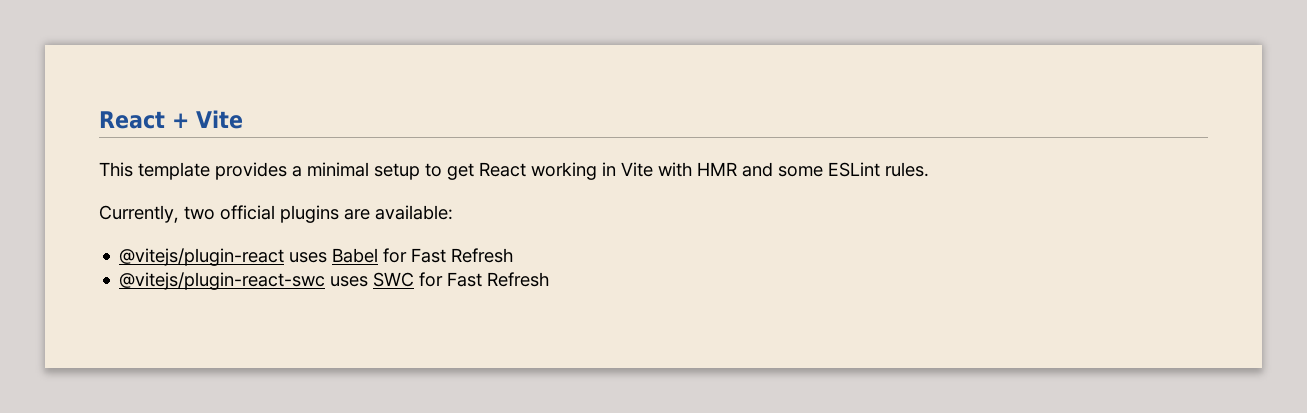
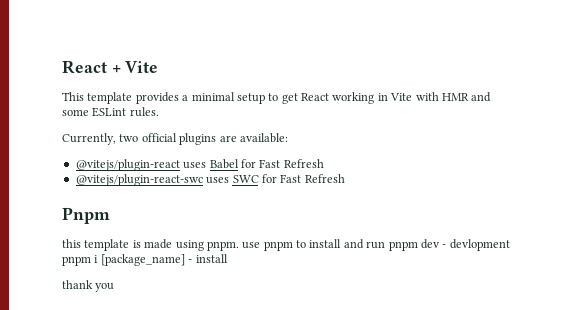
(550, 279) none -> [62,207,110,224] [62,239,510,251] [62,254,228,266] [62,280,115,292] // Pnpm // this template is made using pnpm. use pnpm to install and run pnpm dev - devlopment pnpm i [package_name] - install // thank you

